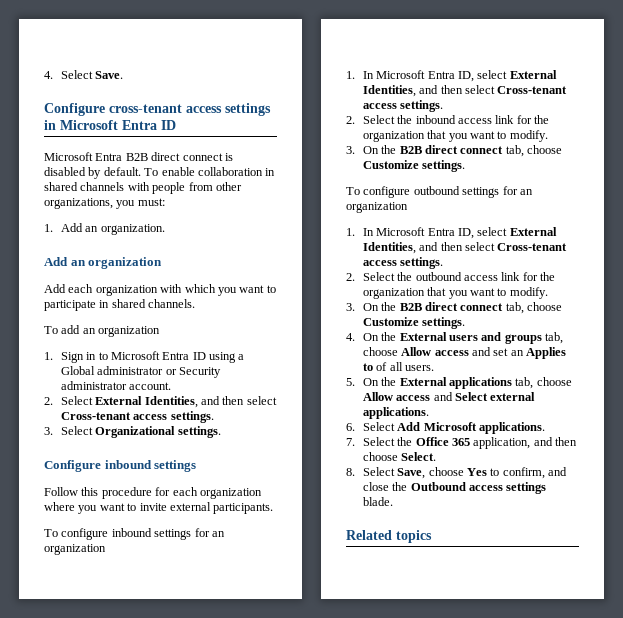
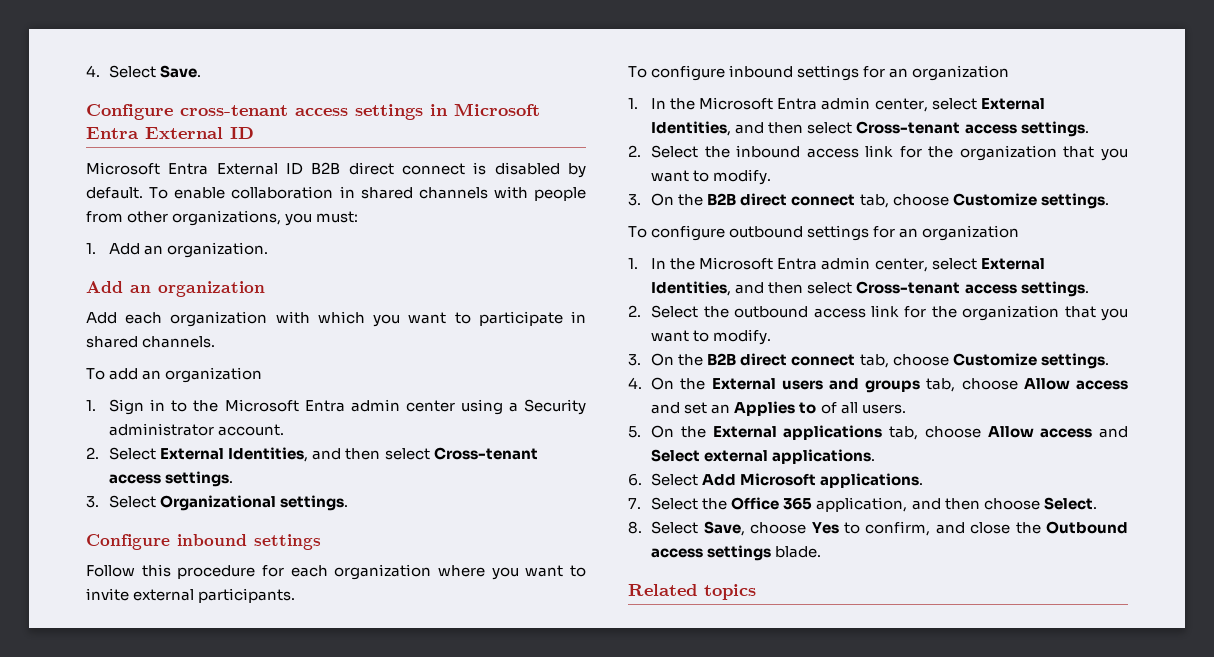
(157, 125) none -> [145,127,223,139] External
(123, 157) none -> [216,163,303,175] External ID
[110,351,245,363] [60,366,177,375] Microsoft Entra ID using a Global administrator or -> [193,399,518,415] the Microsoft Entra admin center using a
[376,70,474,82] Microsoft Entra ID, -> [670,97,928,112] the Microsoft Entra admin center,
[376,227,474,239] Microsoft Entra ID, -> [670,257,928,272] the Microsoft Entra admin center,

